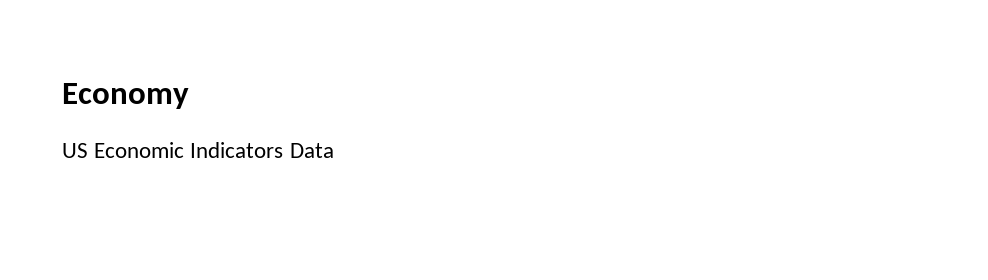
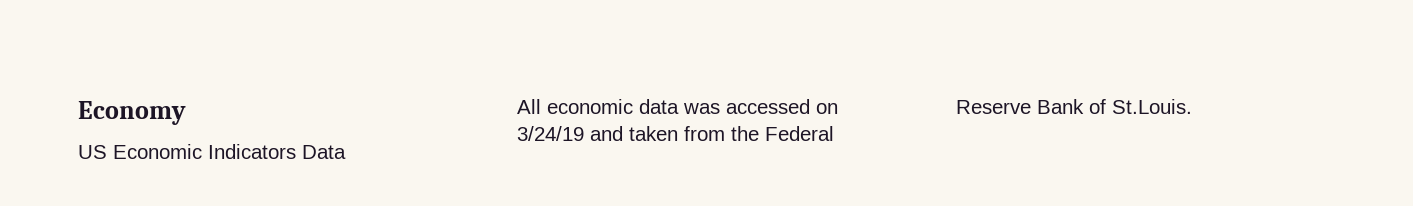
(334, 150) none -> [517,99,838,114] [517,126,834,141] [956,99,1192,114] // All economic data was accessed on 3/24/19 and taken from the Federal Reserve Bank of St.Louis.

